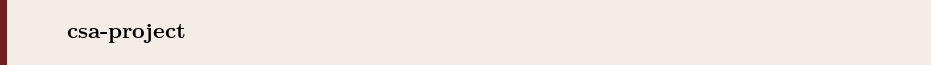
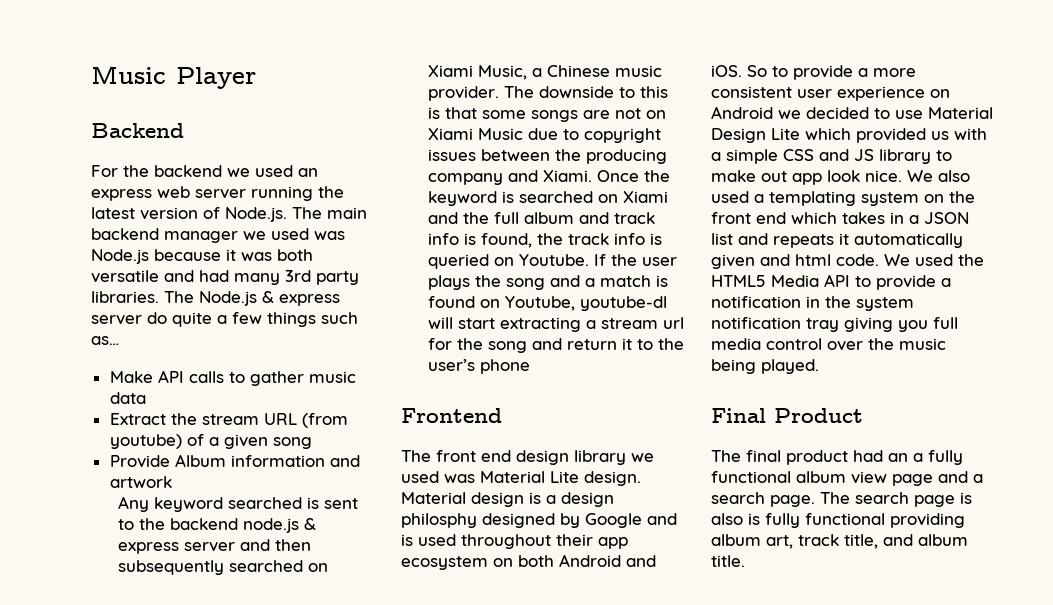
[67,24,186,43] csa-project -> [91,66,256,89] [91,123,184,138] [91,165,318,177] [91,186,344,201] [91,207,367,222] [91,228,345,243] [91,249,313,264] [91,270,359,285] [91,291,340,306] [91,312,358,327] [91,336,119,345] [109,370,356,386] [109,392,146,404] [109,413,348,428] [109,434,312,449] [109,454,360,468] [109,476,172,488] [117,496,358,512] [117,518,316,533] [117,539,311,554] [117,560,328,575] [427,65,662,80] [427,86,668,101] [427,107,666,122] [427,128,661,143] [427,149,667,164] [427,170,670,185] [427,191,668,206] [427,212,655,224] [427,233,662,248] [427,254,677,269] [427,275,668,290] [427,296,667,311] [427,317,684,332] [427,338,684,353] [427,359,530,374] [401,408,502,423] [401,450,654,465] [401,471,641,486] [401,492,614,507] [401,513,677,528] [401,534,628,549] [401,554,656,570] [711,65,916,80] [711,86,950,101] [711,106,993,119] [711,128,987,143] [711,149,952,164] [711,170,970,185] [711,191,975,206] [711,212,969,224] [711,233,963,248] [711,254,984,269] [711,274,951,290] [711,296,914,311] [711,317,958,332] [711,338,946,351] [711,359,819,374] [711,408,863,423] [711,450,963,465] [711,471,983,486] [711,492,972,507] [711,513,965,528] [711,534,968,549] [711,555,745,567] Music Player // Backend // For the backend we used an express web server running the latest version of Node.js. The main backend manager we used was Node.js because it was both versatile and had many 3rd party libraries. The Node.js & express server do quite a few things such as… // Make API calls to gather music data // Extract the stream URL (from youtube) of a given song // Provide Album information and artwork // Any keyword searched is sent to the backend node.js & express server and then subsequently searched on Xiami Music, a Chinese music provider. The downside to this is that some songs are not on Xiami Music due to copyright issues between the producing company and Xiami. Once the keyword is searched on Xiami and the full album and track info is found, the track info is queried on Youtube. If the user plays the song and a match is found on Youtube, youtube-dl will start extracting a stream url for the song and return it to the user’s phone // Frontend // The front end design library we used was Material Lite design. Material design is a design philosphy designed by Google and is used throughout their app ecosystem on both Android and iOS. So to provide a more consistent user experience on Android we decided to use Material Design Lite which provided us with a simple CSS and JS library to make out app look nice. We also used a templating system on the front end which takes in a JSON list and repeats it automatically given and html code. We used the HTML5 Media API to provide a notification in the system notification tray giving you full media control over the music being played. // Final Product // The final product had an a fully functional album view page and a search page. The search page is also is fully functional providing album art, track title, and album title.

